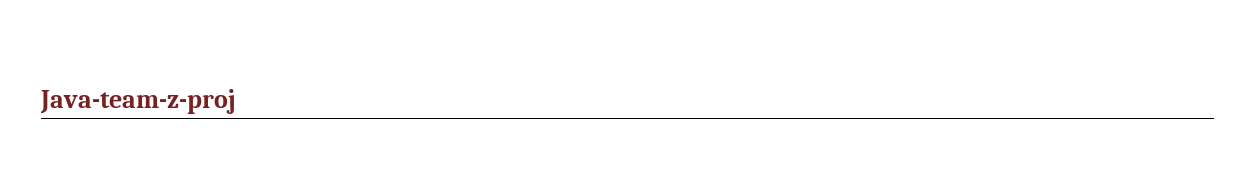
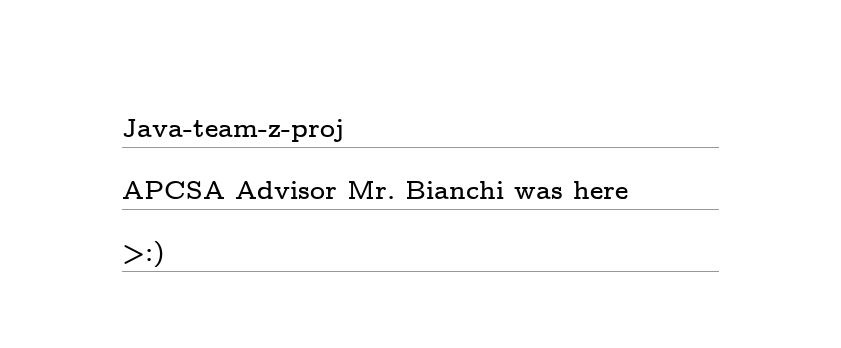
(236, 101) none -> [122,180,628,199] [122,241,165,268] // APCSA Advisor Mr. Bianchi was here // >:)

